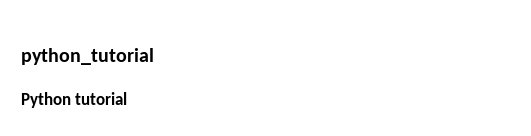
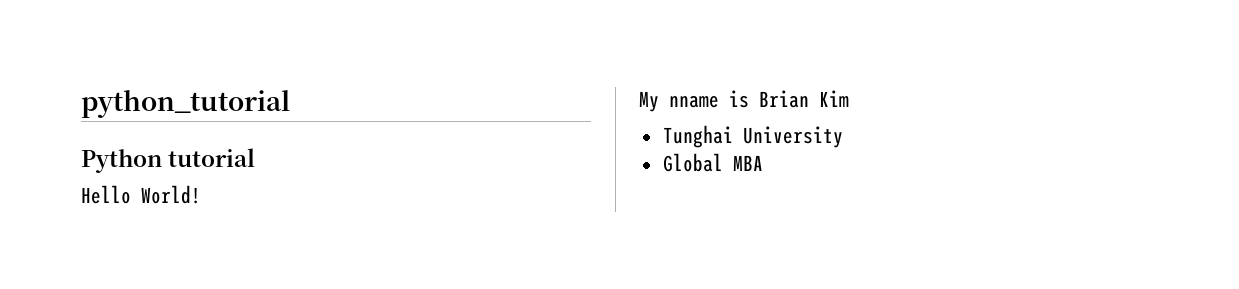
(128, 98) none -> [81,185,201,204] [639,90,849,112] [662,125,843,148] [662,153,763,172] // Hello World! // My nname is Brian Kim // Tunghai University // Global MBA

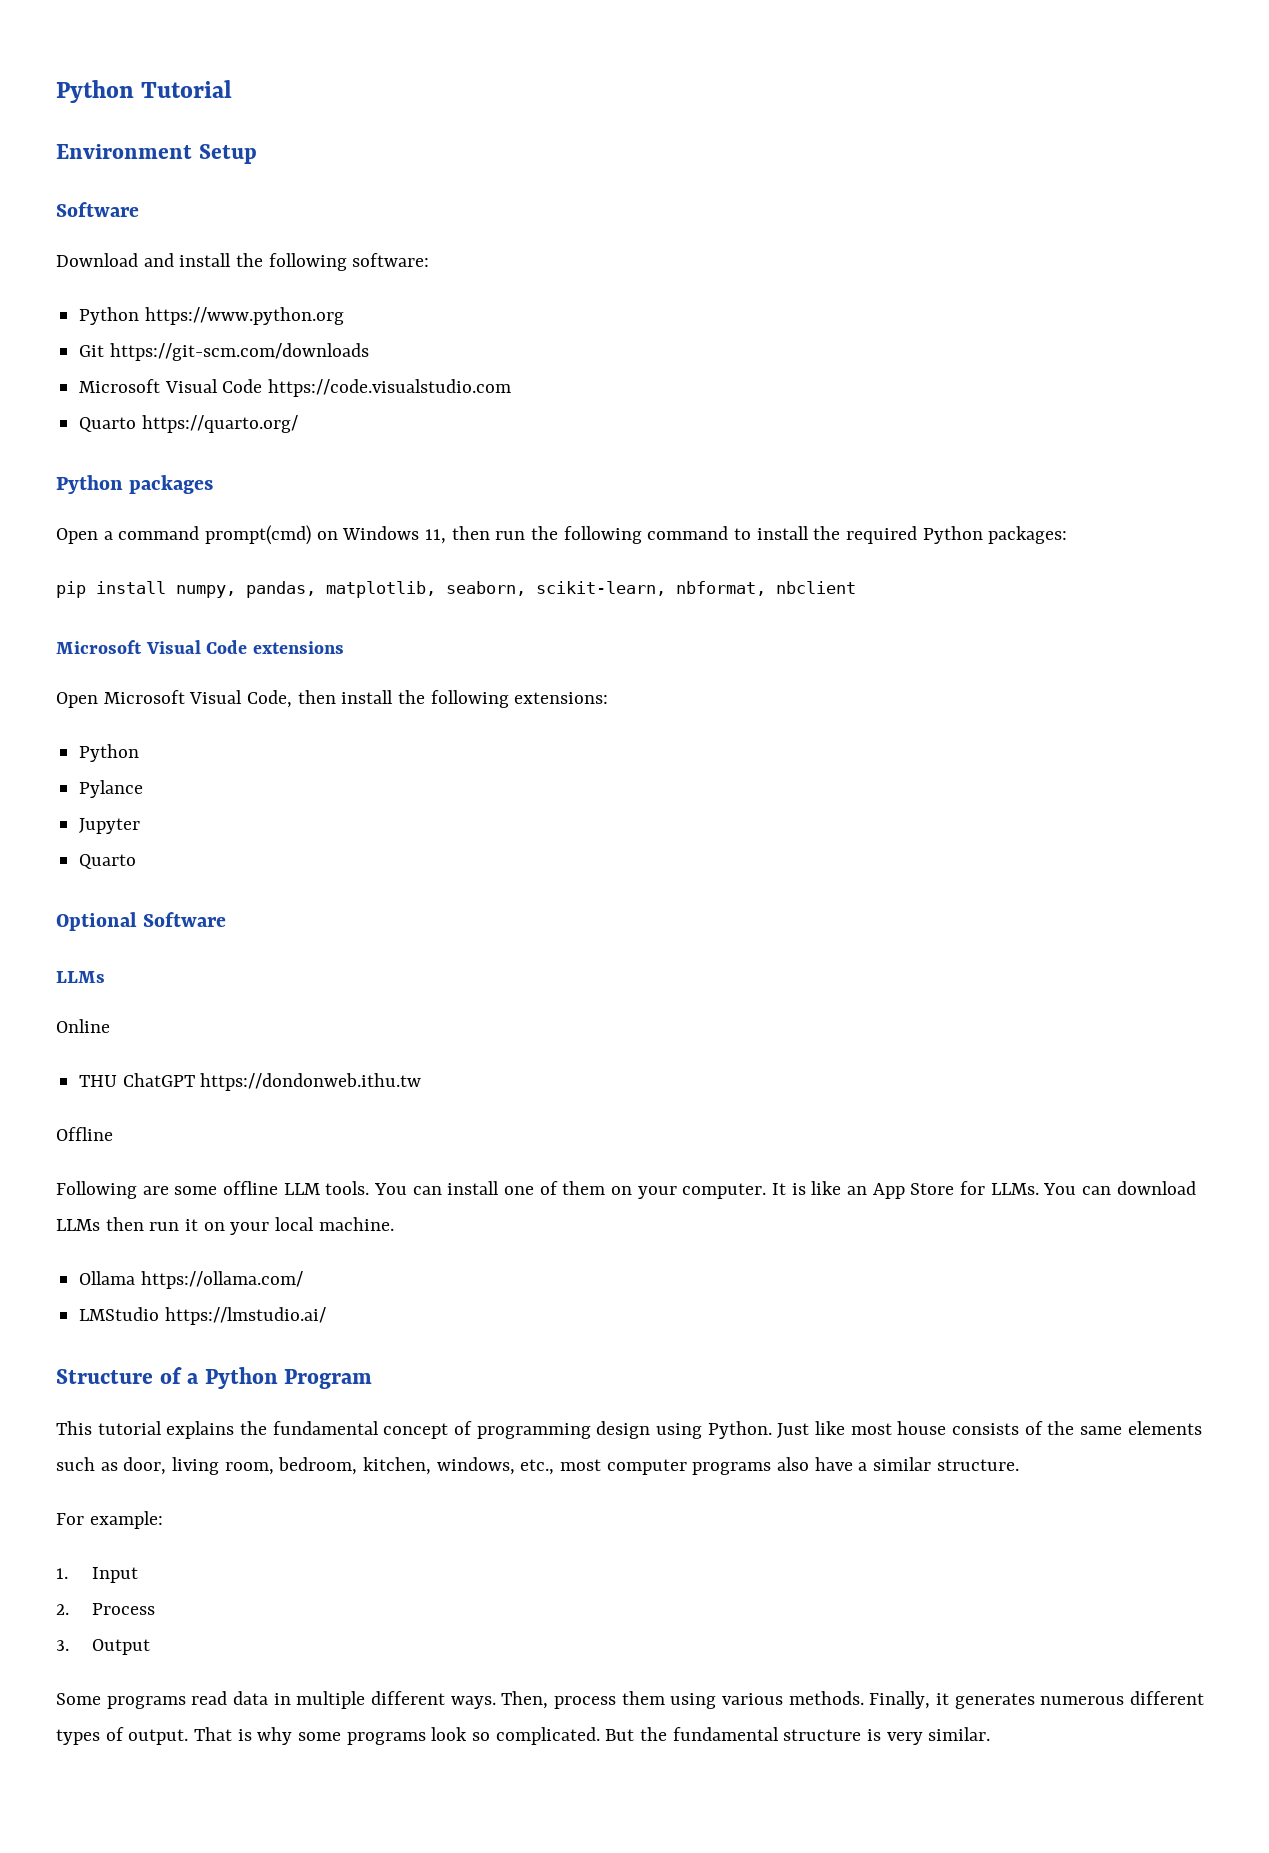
[81,90,290,118] [81,148,256,173] [81,185,201,204] [639,90,849,112] [662,125,843,148] [662,153,763,172] python_tutorial // Python tutorial // Hello World! // My nname is Brian Kim // Tunghai University // Global MBA -> [56,80,233,103] [56,144,257,164] [56,202,139,217] [56,253,430,271] [79,307,344,325] [79,343,369,361] [79,379,512,397] [79,415,298,433] [56,475,214,494] [56,525,1068,545] [56,581,856,598] [56,640,345,654] [56,690,609,708] [79,744,140,762] [79,780,144,798] [79,818,141,834] [79,854,137,869] [56,912,227,931] [56,971,105,983] [56,1019,110,1033] [79,1073,422,1091] [56,1127,113,1141] [56,1181,1196,1199] [56,1217,394,1235] [79,1271,303,1289] [79,1307,326,1325] [56,1367,373,1389] [56,1421,1202,1439] [56,1457,1019,1475] [56,1511,163,1529] [56,1567,139,1583] [56,1603,156,1615] [56,1639,151,1655] [56,1691,1205,1709] [56,1727,991,1745] Python Tutorial // Environment Setup // Software // Download and install the following software: // Python https://www.python.org // Git https://git-scm.com/downloads // Microsoft Visual Code https://code.visualstudio.com // Quarto https://quarto.org/ // Python packages // Open a command prompt(cmd) on Windows 11, then run the following command to install the required Python packages: // pip install numpy, pandas, matplotlib, seaborn, scikit-learn, nbformat, nbclient // Microsoft Visual Code extensions // Open Microsoft Visual Code, then install the following extensions: // Python // Pylance // Jupyter // Quarto // Optional Software // LLMs // Online // THU ChatGPT https://dondonweb.ithu.tw // Offline // Following are some offline LLM tools. You can install one of them on your computer. It is like an App Store for LLMs. You can download LLMs then run it on your local machine. // Ollama https://ollama.com/ // LMStudio https://lmstudio.ai/ // Structure of a Python Program // This tutorial explains the fundamental concept of programming design using Python. Just like most house consists of the same elements such as door, living room, bedroom, kitchen, windows, etc., most computer programs also have a similar structure. // For example: // 1. Input // 2. Process // 3. Output // Some programs read data in multiple different ways. Then, process them using various methods. Finally, it generates numerous different types of output. That is why some programs look so complicated. But the fundamental structure is very similar.

